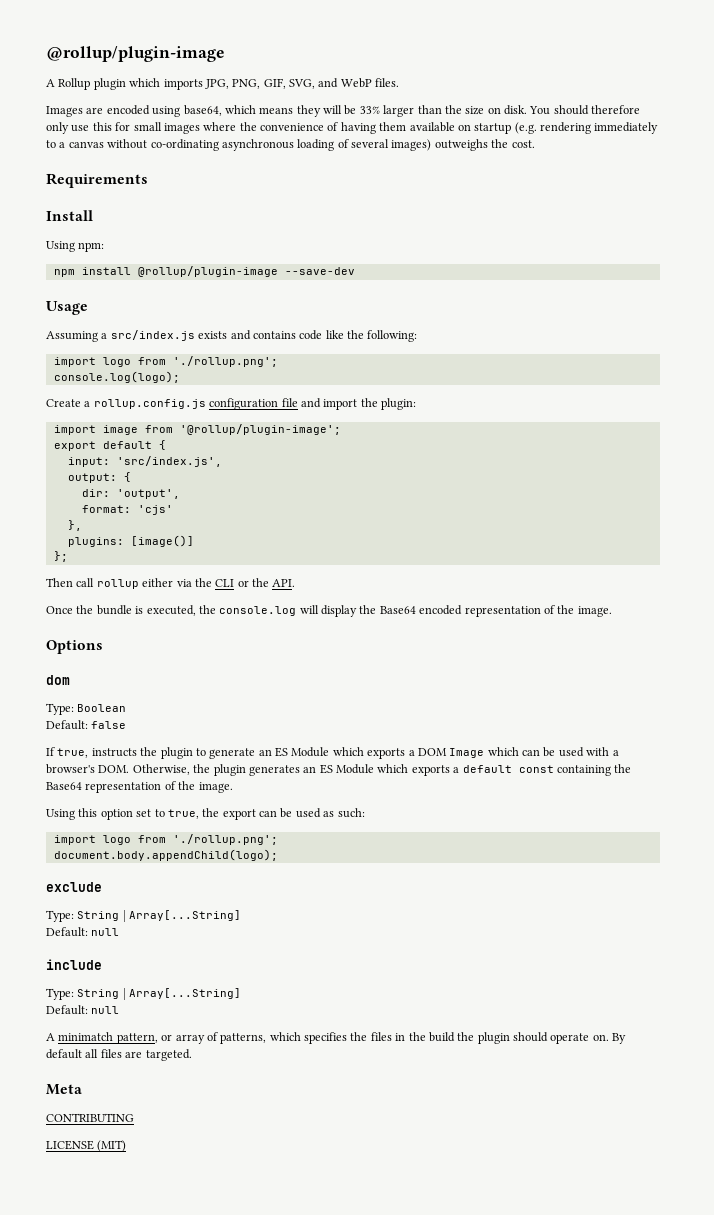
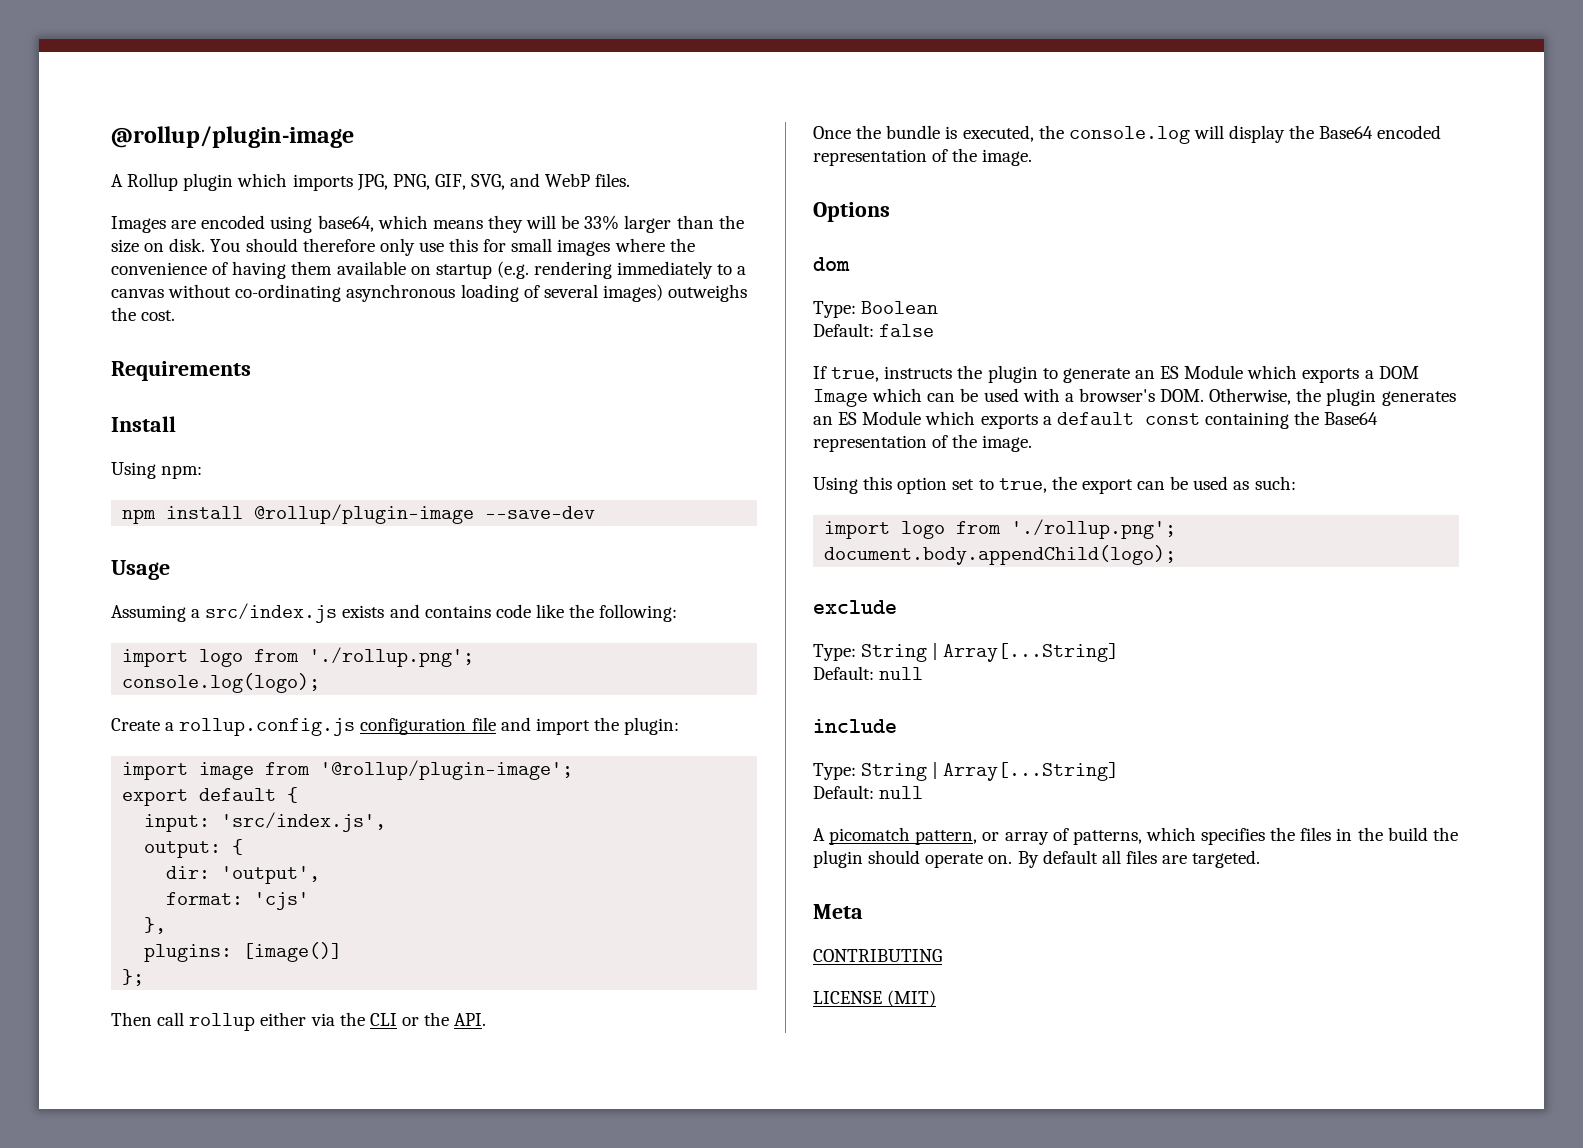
[58,1032,114,1041] minimatch -> [829,827,911,845] picomatch

